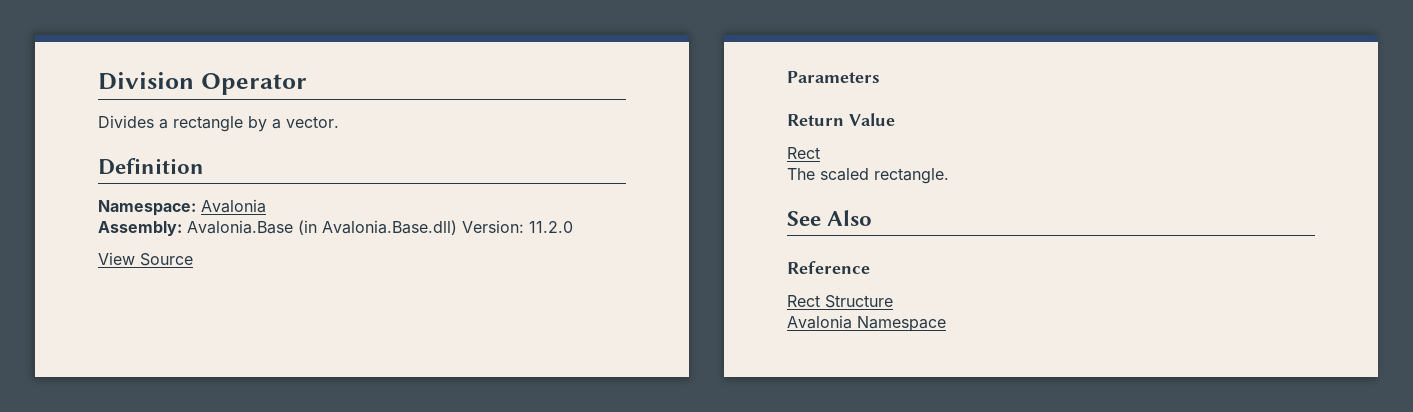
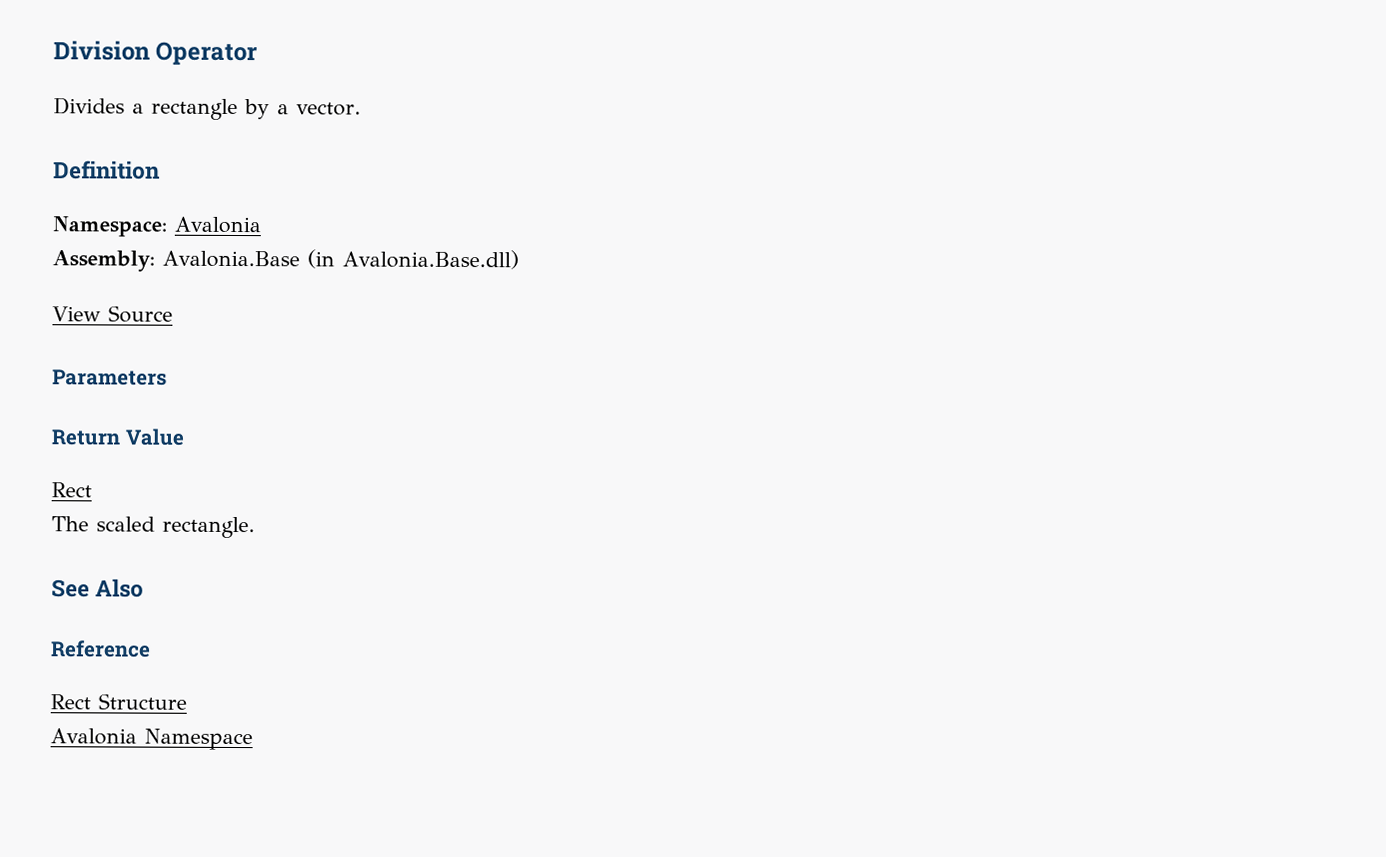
[462,220,573,233] Version: 11.2.0 -> (519, 259) none

